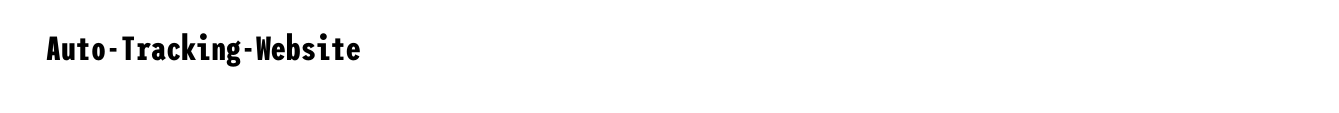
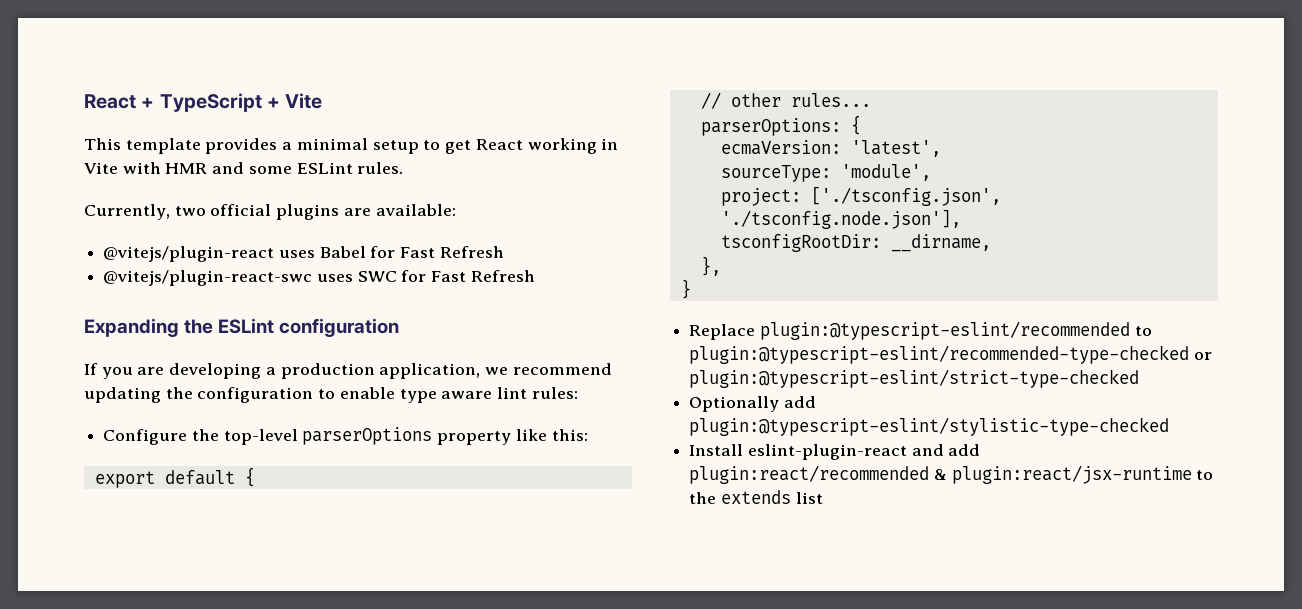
[46,33,361,67] Auto-Tracking-Website -> [84,93,323,112] [84,138,619,154] [84,162,404,174] [84,204,456,220] [103,246,504,262] [103,270,535,286] [84,318,400,337] [84,363,612,379] [84,387,578,403] [103,427,588,445] [94,467,255,488] [700,92,871,109] [700,115,861,136] [720,140,941,157] [720,164,931,182] [720,186,1001,206] [720,209,961,229] [720,234,991,252] [700,256,721,276] [680,279,691,299] [689,321,1152,340] [689,345,1212,364] [689,369,1140,388] [689,396,816,412] [689,417,1170,436] [689,444,981,460] [689,465,1214,484] [689,490,823,504] React + TypeScript + Vite // This template provides a minimal setup to get React working in Vite with HMR and some ESLint rules. // Currently, two official plugins are available: // @vitejs/plugin-react uses Babel for Fast Refresh // @vitejs/plugin-react-swc uses SWC for Fast Refresh // Expanding the ESLint configuration // If you are developing a production application, we recommend updating the configuration to enable type aware lint rules: // Configure the top-level parserOptions property like this: // export default { // // other rules... // parserOptions: { // ecmaVersion: 'latest', // sourceType: 'module', // project: ['./tsconfig.json', './tsconfig.node.json'], // tsconfigRootDir: __dirname, // }, // } // Replace plugin:@typescript-eslint/recommended to plugin:@typescript-eslint/recommended-type-checked or plugin:@typescript-eslint/strict-type-checked // Optionally add plugin:@typescript-eslint/stylistic-type-checked // Install eslint-plugin-react and add plugin:react/recommended & plugin:react/jsx-runtime to the extends list

